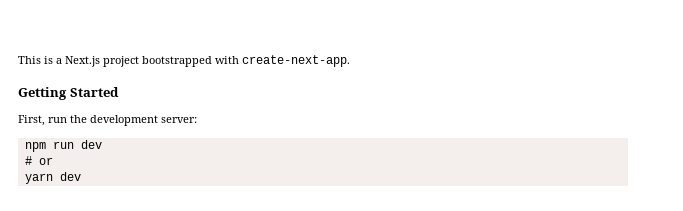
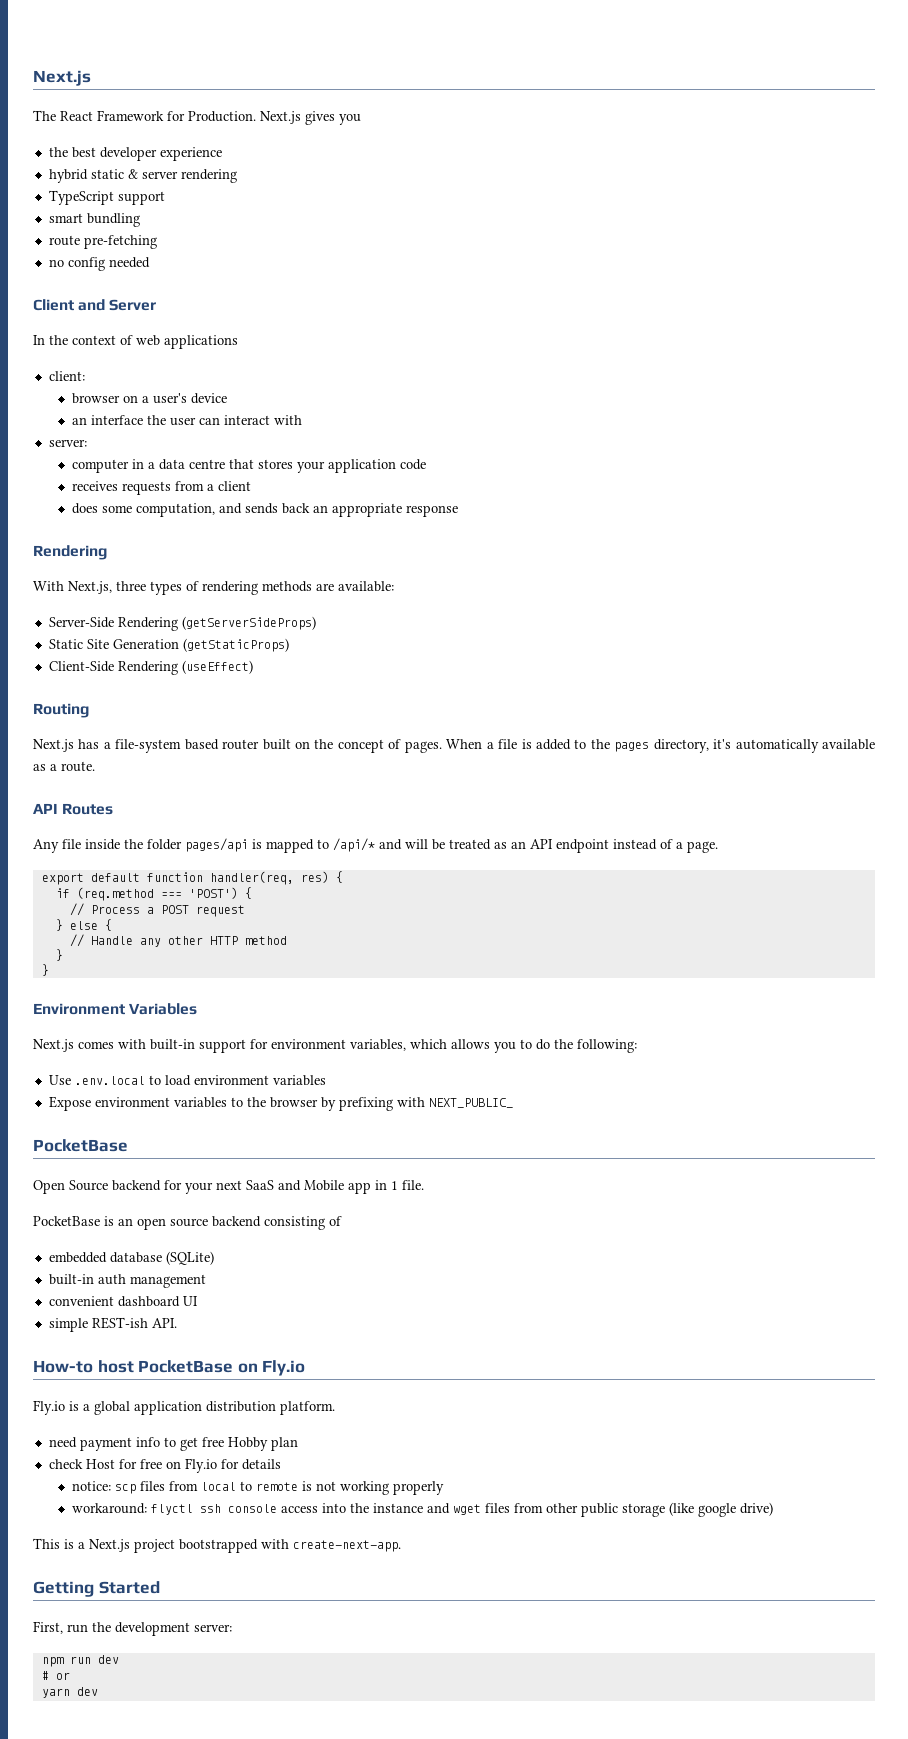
(18, 60) none -> [33,70,91,86] [33,110,361,125] [48,147,222,161] [48,169,237,183] [48,190,165,205] [48,213,140,227] [48,235,157,249] [48,257,150,271] [33,299,157,311] [33,335,238,349] [48,371,85,381] [71,393,227,404] [71,415,302,426] [48,439,87,447] [71,459,426,473] [71,481,251,495] [71,503,458,517] [33,545,107,560] [33,581,394,595] [48,616,316,631] [48,638,289,652] [48,660,253,675] [33,703,89,718] [33,739,875,753] [33,761,95,772] [33,803,114,815] [33,838,718,853] [41,871,343,885] [55,887,252,901] [69,903,245,917] [55,919,112,931] [69,934,287,947] [55,949,63,961] [41,964,49,976] [33,1003,198,1015] [33,1039,637,1053] [48,1075,326,1086] [48,1096,513,1111] [33,1139,128,1152] [33,1180,424,1194] [33,1216,342,1230] [48,1251,214,1265] [48,1274,206,1288] [48,1296,198,1307] [48,1317,177,1332] [33,1360,306,1376] [33,1400,335,1415] [48,1437,298,1451] [48,1458,281,1473] [71,1481,444,1495] [71,1502,773,1517] Next.js // The React Framework for Production. Next.js gives you // the best developer experience // hybrid static & server rendering // TypeScript support // smart bundling // route pre-fetching // no config needed // Client and Server // In the context of web applications // client: // browser on a user's device // an interface the user can interact with // server: // computer in a data centre that stores your application code // receives requests from a client // does some computation, and sends back an appropriate response // Rendering // With Next.js, three types of rendering methods are available: // Server-Side Rendering (getServerSideProps) // Static Site Generation (getStaticProps) // Client-Side Rendering (useEffect) // Routing // Next.js has a file-system based router built on the concept of pages. When a file is added to the pages directory, it's automatically available as a route. // API Routes // Any file inside the folder pages/api is mapped to /api/* and will be treated as an API endpoint instead of a page. // export default function handler(req, res) { // if (req.method === 'POST') { // // Process a POST request // } else { // // Handle any other HTTP method // } // } // Environment Variables // Next.js comes with built-in support for environment variables, which allows you to do the following: // Use .env.local to load environment variables // Expose environment variables to the browser by prefixing with NEXT_PUBLIC_ // PocketBase // Open Source backend for your next SaaS and Mobile app in 1 file. // PocketBase is an open source backend consisting of // embedded database (SQLite) // built-in auth management // convenient dashboard UI // simple REST-ish API. // How-to host PocketBase on Fly.io // Fly.io is a global application distribution platform. // need payment info to get free Hobby plan // check Host for free on Fly.io for details // notice: scp files from local to remote is not working properly // workaround: flyctl ssh console access into the instance and wget files from other public storage (like google drive) //

